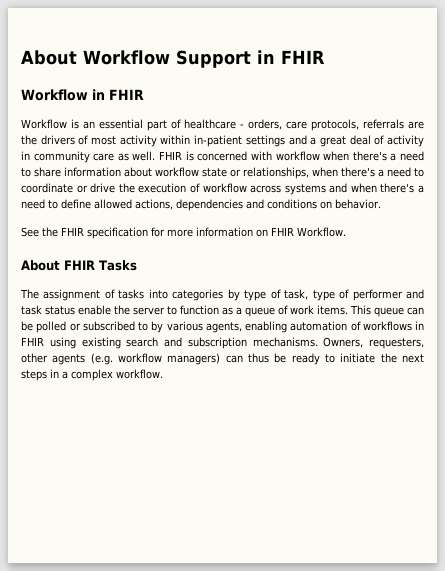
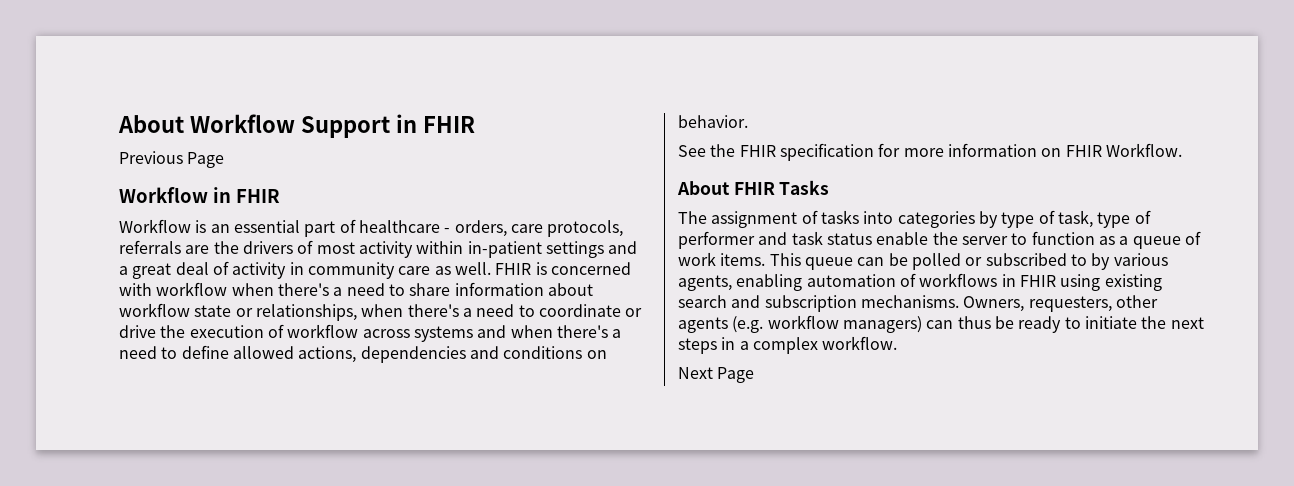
(325, 57) none -> [119,151,225,168] // Previous Page
(163, 374) none -> [678,367,755,383] // Next Page

